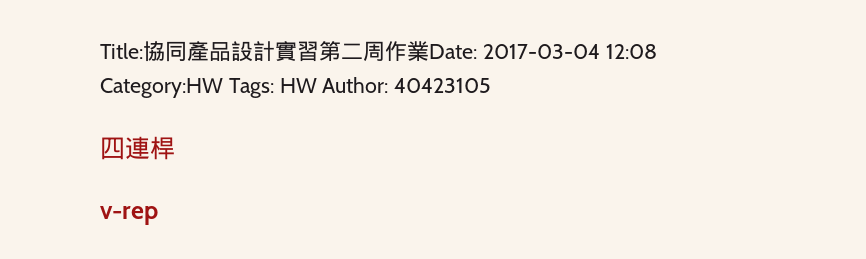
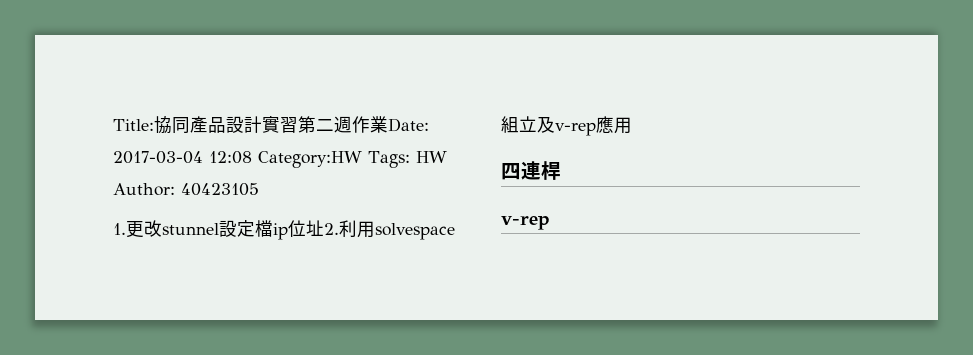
[363,41,385,61] 周 -> [334,116,352,133] 週
(492, 85) none -> [113,220,455,240] [501,116,632,136] // 1.更改stunnel設定檔ip位址2.利用solvespace組立及v-rep應用

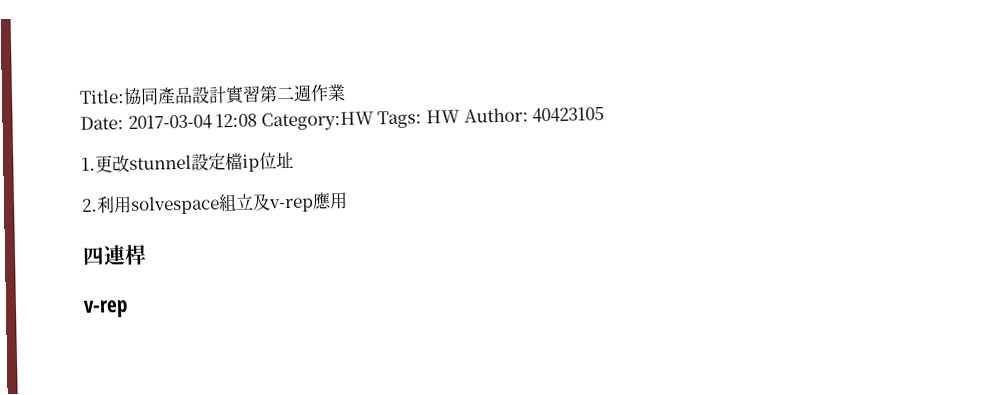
(388, 124) none -> (346, 92) //
(324, 228) none -> (294, 160) //

